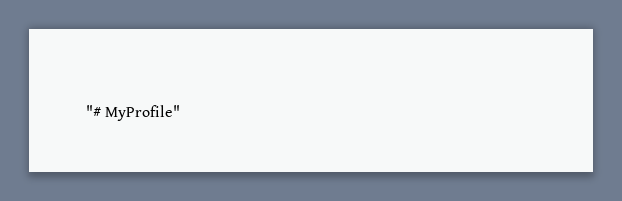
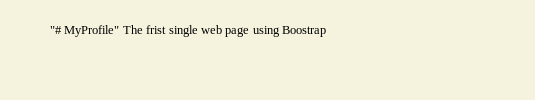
(181, 113) none -> [122,25,326,37] The frist single web page using Boostrap

